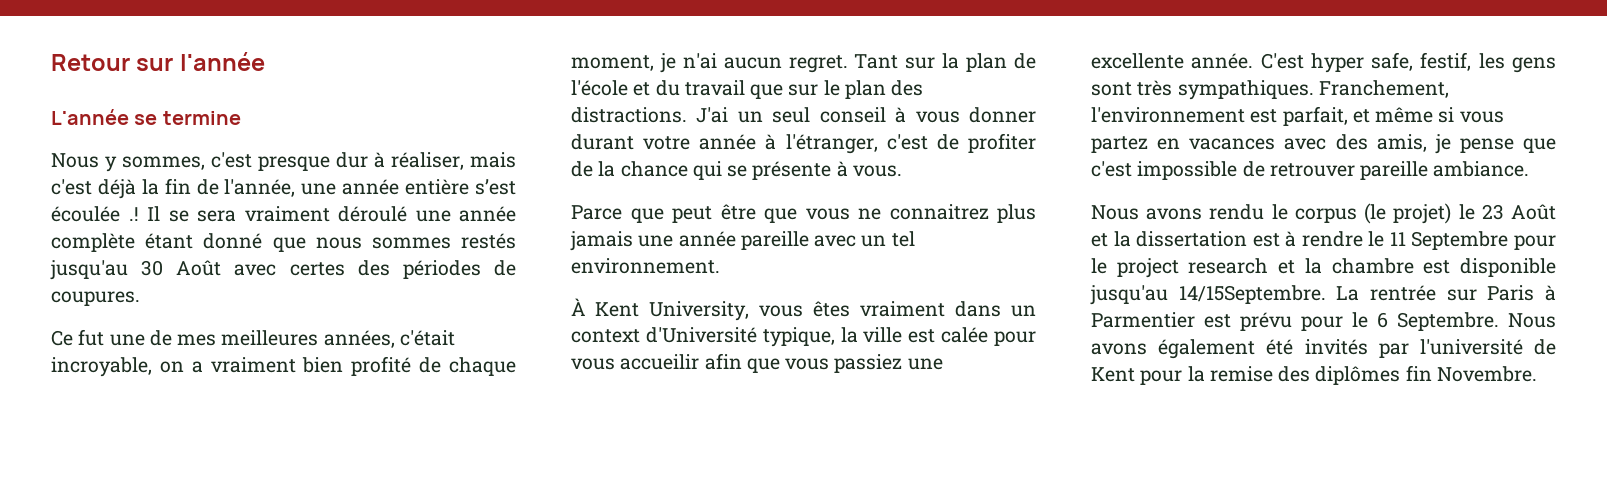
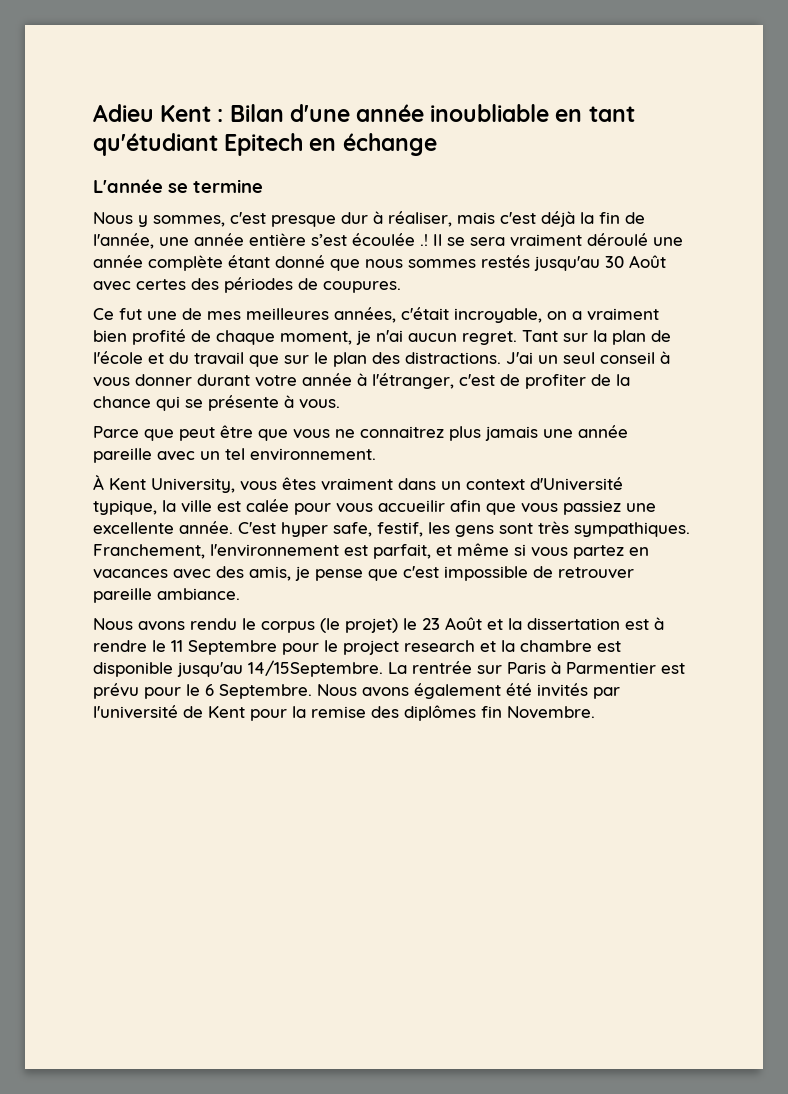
[51,52,265,71] Retour sur l'année -> [93,104,635,122] [93,133,437,156] Adieu Kent : Bilan d'une année inoubliable en tant qu'étudiant Epitech en échange

